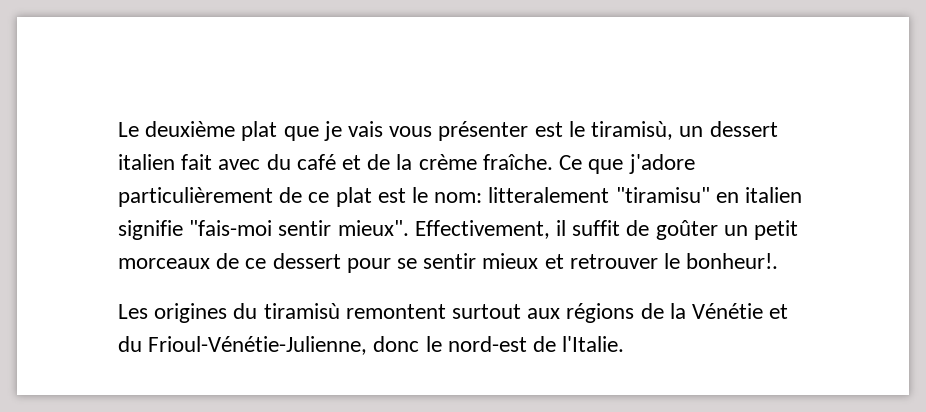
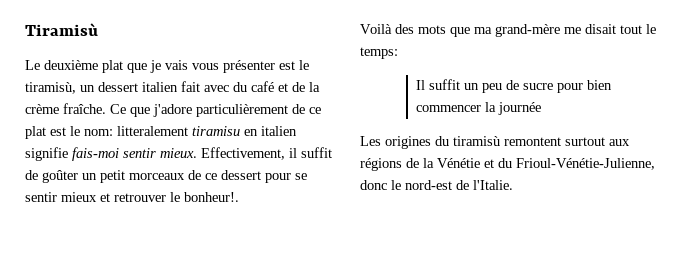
(118, 129) none -> [25,23,98,36] Tiramisù //
[615,187,710,203] "tiramisu" -> [192,126,240,136] tiramisu
[189,220,409,236] "fais-moi sentir mieux". -> [72,147,197,161] fais-moi sentir mieux.
(779, 261) none -> [360,24,656,37] [360,47,398,59] [415,79,612,93] [415,102,541,115] // Voilà des mots que ma grand-mère me disait tout le temps: // Il suffit un peu de sucre pour bien commencer la journée

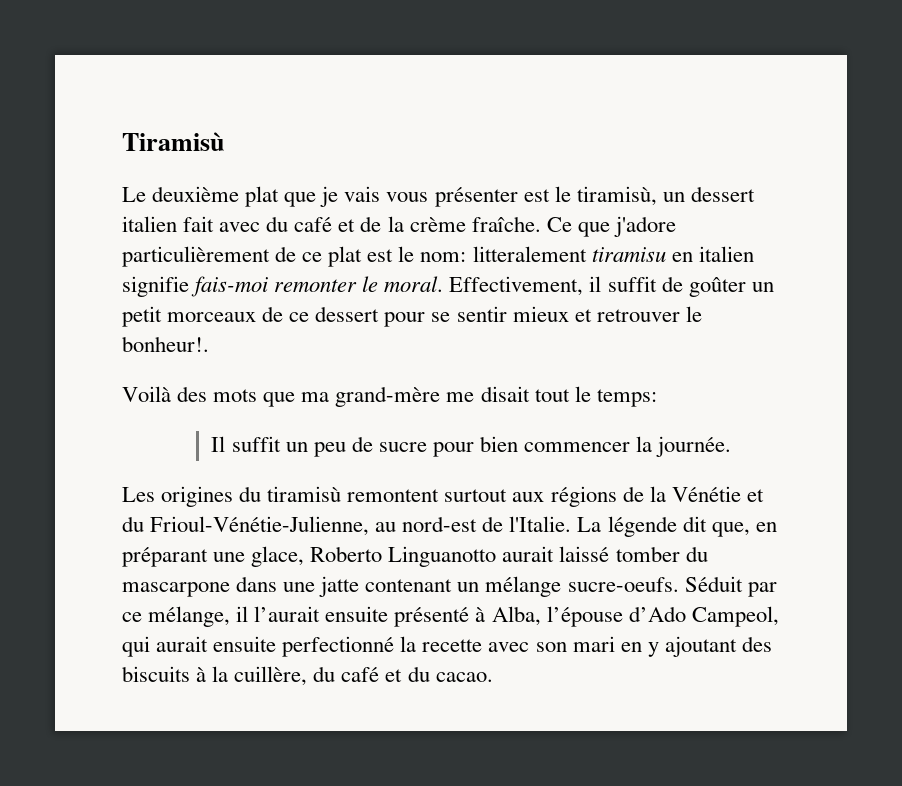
[123,148,197,158] sentir mieux. -> [274,276,444,292] remonter le moral.
[497,102,541,115] journée -> [656,436,732,457] journée.
[360,180,401,190] donc le -> [375,522,397,532] au
(513, 185) none -> [577,516,777,537] [122,546,708,567] [122,576,777,597] [122,606,779,627] [122,636,772,657] [122,666,493,686] La légende dit que, en préparant une glace, Roberto Linguanotto aurait laissé tomber du mascarpone dans une jatte contenant un mélange sucre-oeufs. Séduit par ce mélange, il l’aurait ensuite présenté à Alba, l’épouse d’Ado Campeol, qui aurait ensuite perfectionné la recette avec son mari en y ajoutant des biscuits à la cuillère, du café et du cacao.

